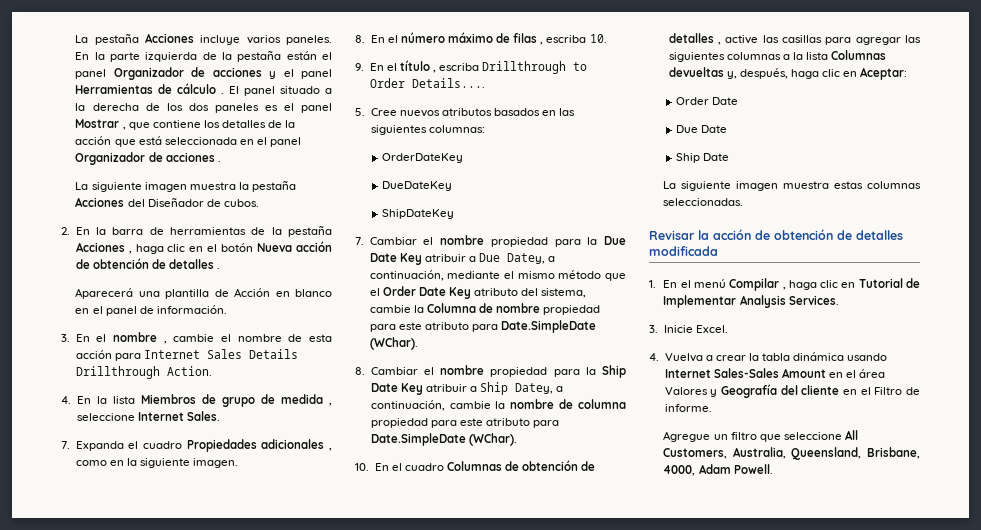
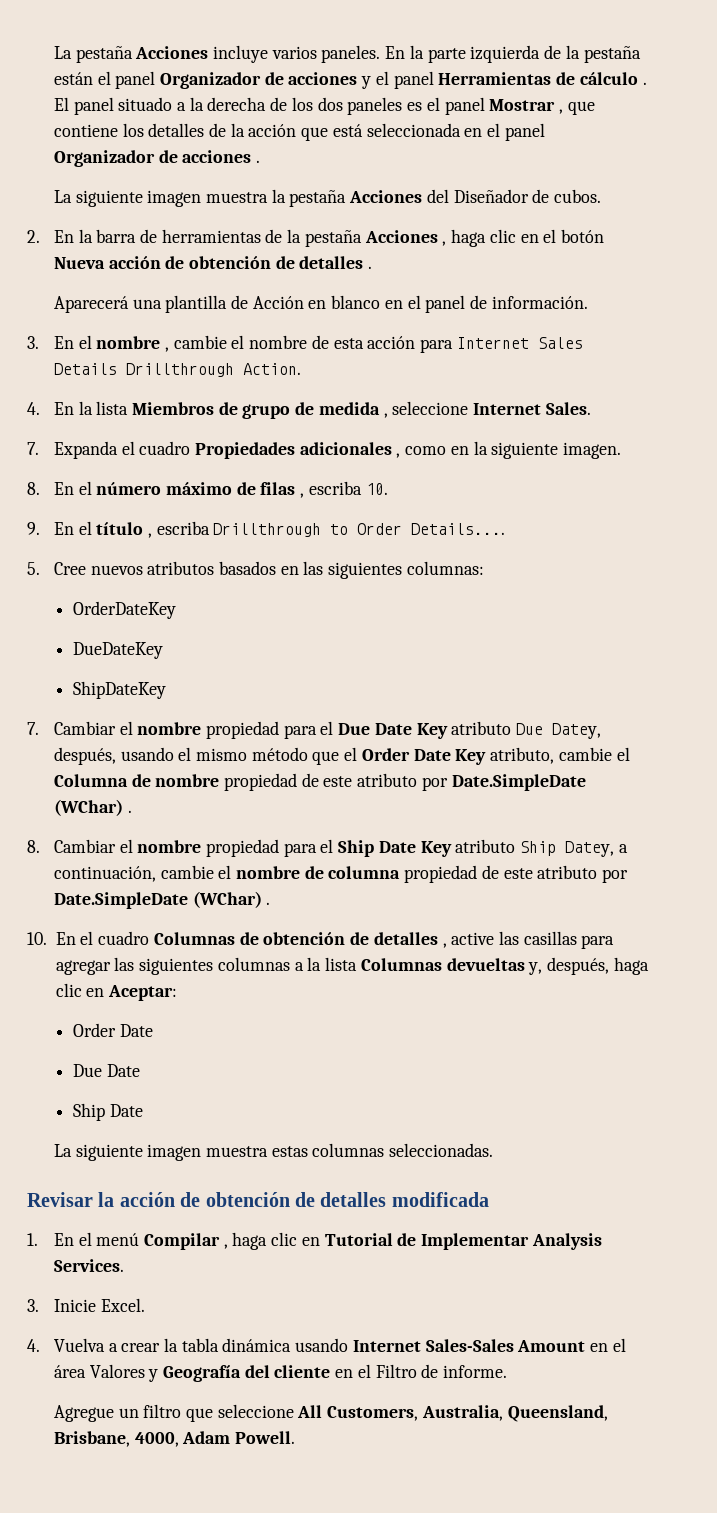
[587,237,598,245] la -> [320,721,334,735] el
[424,253,556,264] [369,270,501,281] atribuir a Due Datey, a continuación, mediante -> [451,721,602,739] [53,747,174,765] atributo Due Datey, después, usando
[474,288,587,298] [369,305,424,313] atributo del sistema, cambie la -> [490,747,630,764] atributo, cambie el
[369,320,597,333] [369,337,418,350] para este atributo para Date.SimpleDate (WChar). -> [301,773,586,791] [53,799,132,816] de este atributo por Date.SimpleDate (WChar) .
[585,367,596,375] la -> [320,839,334,853] el
[425,384,478,392] atribuir a -> [455,839,516,853] atributo
[495,401,506,409] la -> [218,865,232,879] el
[430,418,560,428] [370,433,517,446] para este atributo para Date.SimpleDate (WChar). -> [481,865,629,883] [53,891,271,909] de este atributo por Date.SimpleDate (WChar) .

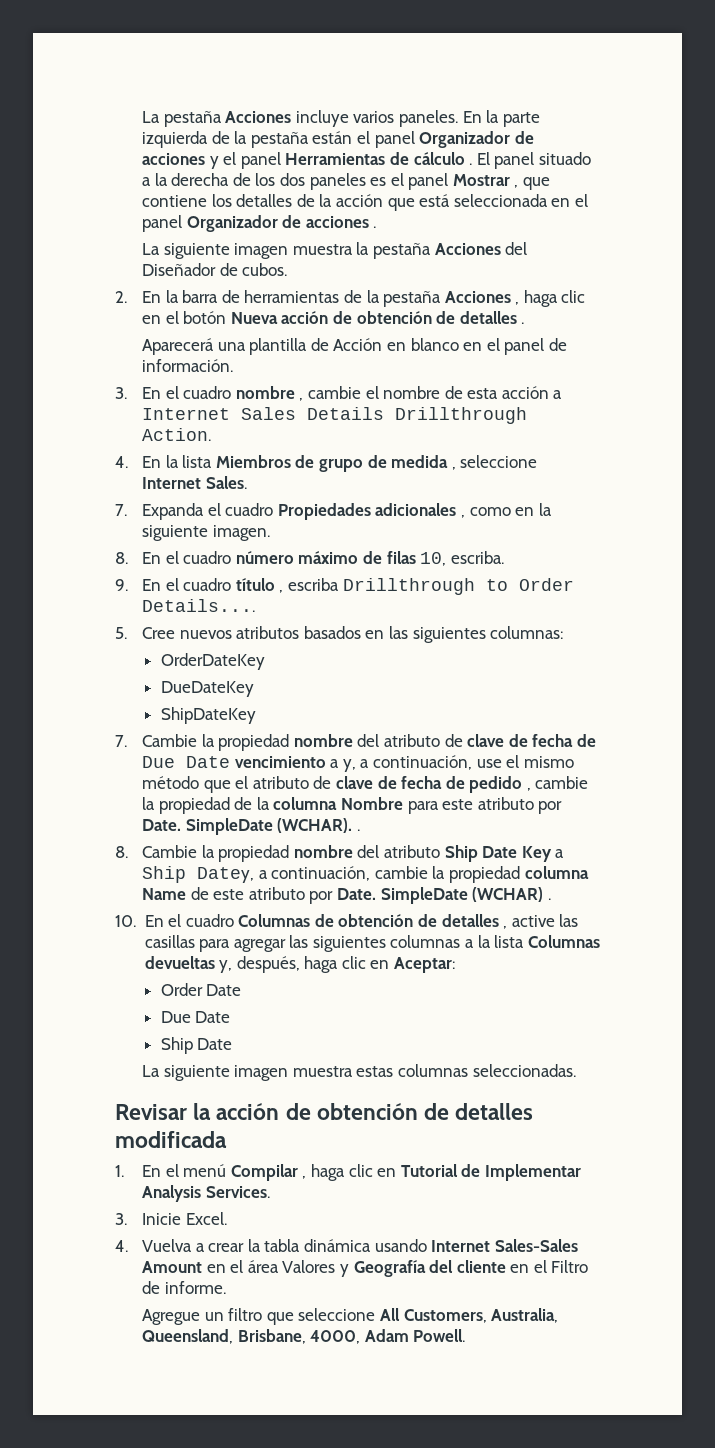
(92, 342) none -> [183,386,232,399] cuadro
[420,339,454,353] para -> [553,390,563,399] a
(92, 488) none -> [183,551,232,564] cuadro
[300,481,388,498] , escriba 10. -> [420,551,504,566] 10, escriba.
(92, 528) none -> [183,578,232,591] cuadro
[53,721,602,739] [53,747,174,765] Cambiar el nombre propiedad para el Due Date Key atributo Due Datey, después, usando -> [141,734,596,751] [141,755,502,772] Cambie la propiedad nombre del atributo de clave de fecha de Due Date vencimiento a y, a continuación, use
[361,747,630,765] [53,773,586,791] [53,799,132,816] [27,839,334,857] Order Date Key atributo, cambie el Columna de nombre propiedad de este atributo por Date.SimpleDate (WChar) . // 8. Cambiar el nombre propiedad para el -> [252,776,589,793] [141,797,563,814] [141,818,360,835] [115,845,440,862] atributo de clave de fecha de pedido , cambie la propiedad de la columna Nombre para este atributo por Date. SimpleDate (WCHAR). . // 8. Cambie la propiedad nombre del atributo
[455,839,516,853] atributo -> [555,849,565,858] a
[218,865,629,883] [53,891,262,909] el nombre de columna propiedad de este atributo por Date.SimpleDate (WChar) -> [432,866,589,883] [141,887,544,904] la propiedad columna Name de este atributo por Date. SimpleDate (WCHAR)

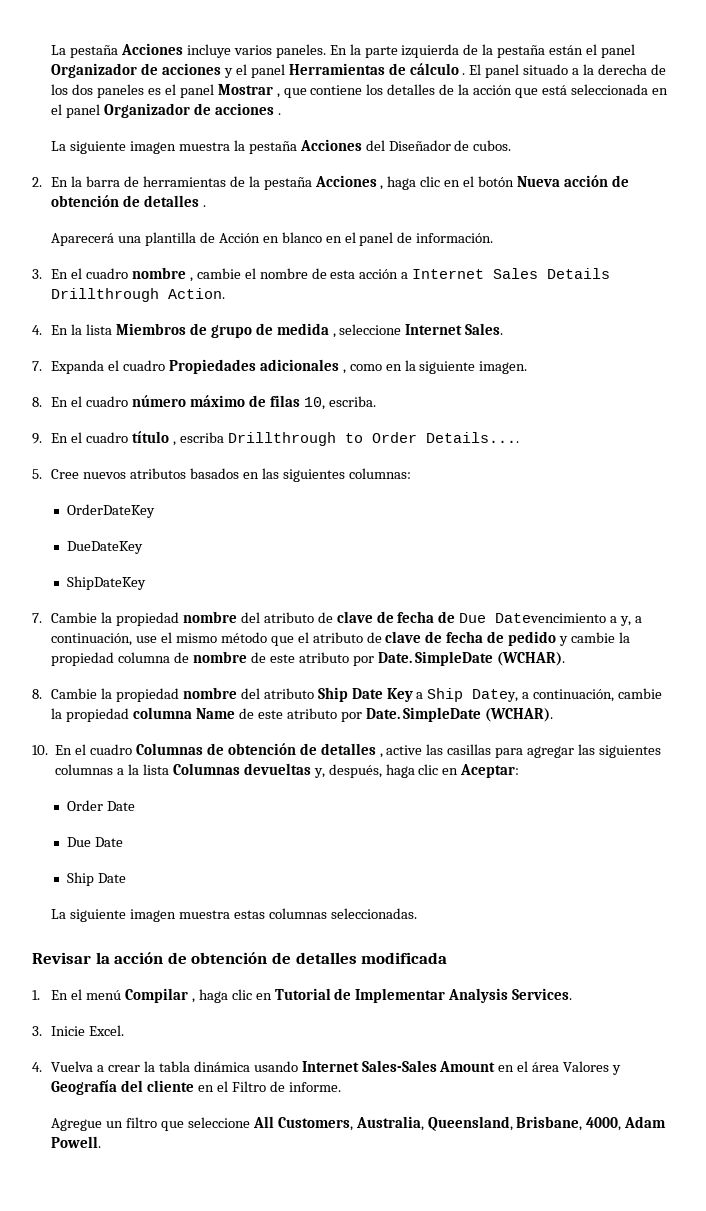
[185,756,326,768] Date vencimiento -> [495,613,607,623] Datevencimiento
[526,776,589,791] [141,797,563,814] [141,818,360,835] , cambie la propiedad de la columna Nombre para este atributo por Date. SimpleDate (WCHAR). . -> [558,632,630,646] [51,651,566,666] y cambie la propiedad columna de nombre de este atributo por Date. SimpleDate (WCHAR).
[472,887,551,902] (WCHAR) . -> [485,708,554,722] (WCHAR).

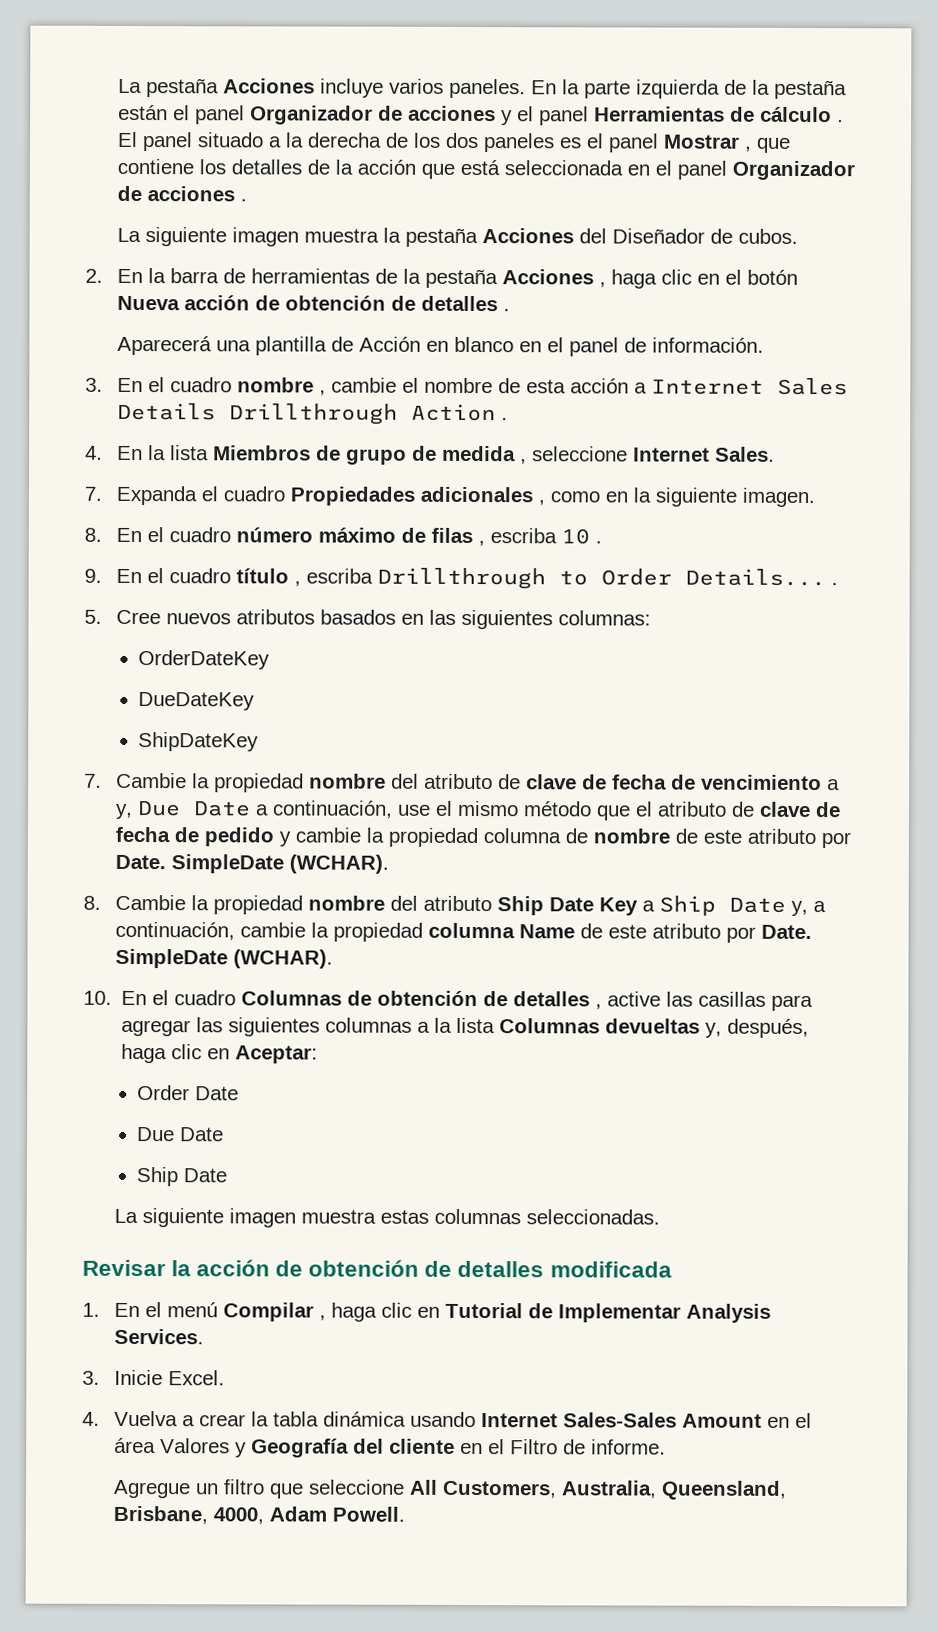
[168,288,226,299] Action. -> [410,403,508,422] Action .
[303,396,376,410] 10, escriba. -> [477,528,602,547] , escriba 10 .
[425,432,519,443] Details.... -> [684,568,838,587] Details... .
[459,613,632,626] Due Datevencimiento a y, -> [700,774,840,791] [114,801,251,820] vencimiento a y, Due Date
[472,689,519,702] Datey, -> [728,897,808,917] Date y,

